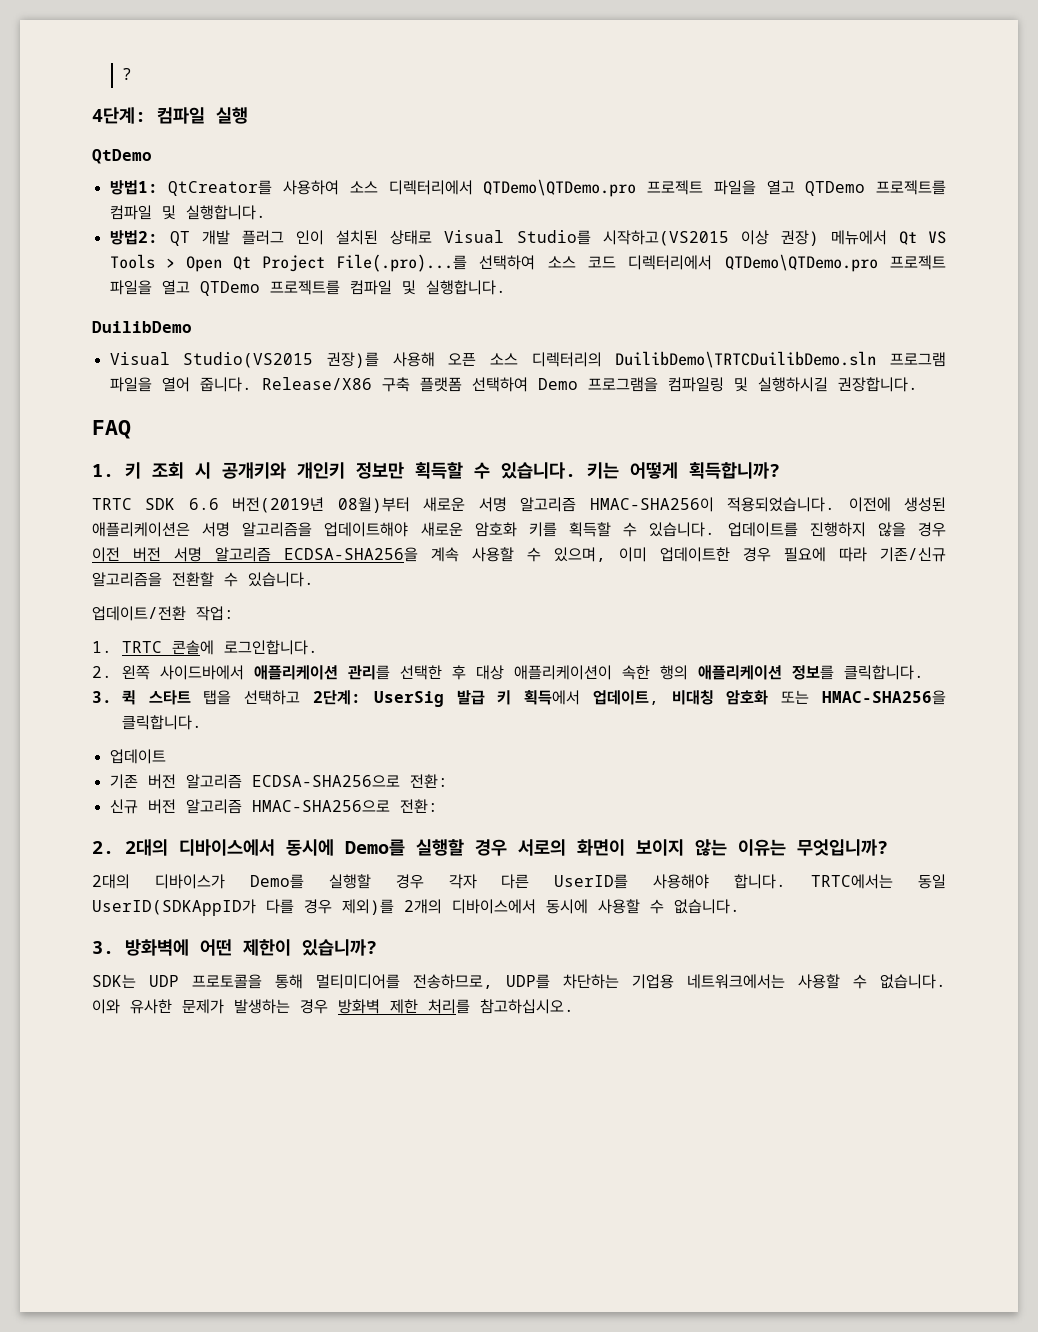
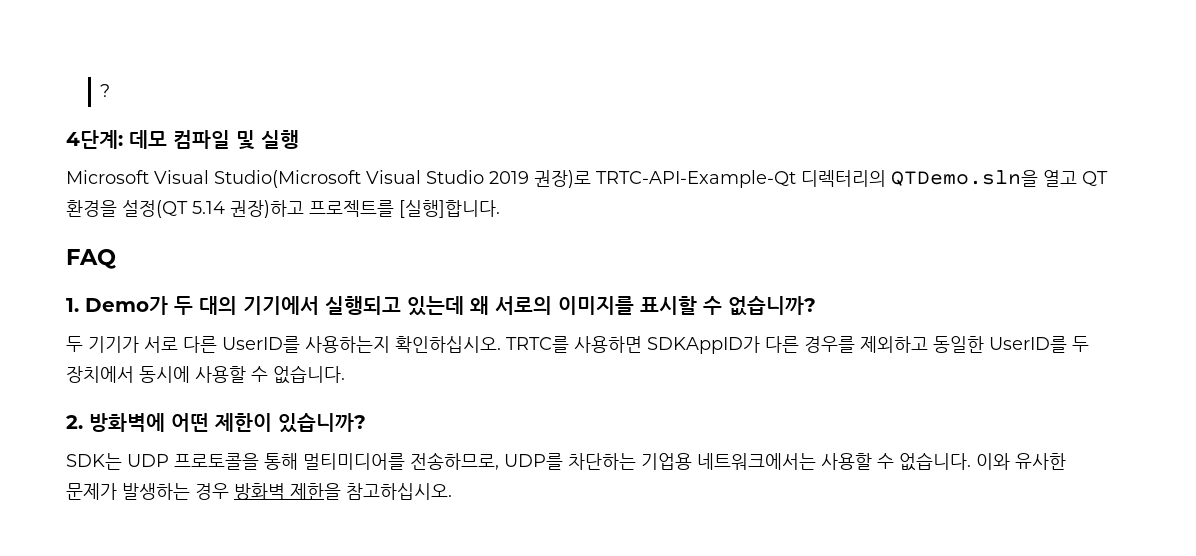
[157,107,248,124] [92,149,152,164] [109,179,946,197] [109,205,266,220] [109,230,946,246] [109,254,946,272] [109,280,506,296] [92,321,192,333] [109,351,946,368] [109,377,918,392] [92,420,131,439] [92,462,780,479] [92,497,947,513] [92,522,947,537] [92,547,946,562] [92,572,314,587] [92,606,234,621] [92,640,318,655] [92,665,924,680] [92,690,947,707] [121,715,202,730] [109,749,166,764] [109,774,448,789] [109,799,438,814] [92,839,888,856] [92,874,946,889] [92,899,536,916] 컴파일 실행 // QtDemo // 방법1: QtCreator를 사용하여 소스 디렉터리에서 QTDemo\QTDemo.pro 프로젝트 파일을 열고 QTDemo 프로젝트를 컴파일 및 실행합니다. // 방법2: QT 개발 플러그 인이 설치된 상태로 Visual Studio를 시작하고(VS2015 이상 권장) 메뉴에서 Qt VS Tools > Open Qt Project File(.pro)...를 선택하여 소스 코드 디렉터리에서 QTDemo\QTDemo.pro 프로젝트 파일을 열고 QTDemo 프로젝트를 컴파일 및 실행합니다. // DuilibDemo // Visual Studio(VS2015 권장)를 사용해 오픈 소스 디렉터리의 DuilibDemo\TRTCDuilibDemo.sln 프로그램 파일을 열어 줍니다. Release/X86 구축 플랫폼 선택하여 Demo 프로그램을 컴파일링 및 실행하시길 권장합니다. // FAQ // 1. 키 조회 시 공개키와 개인키 정보만 획득할 수 있습니다. 키는 어떻게 획득합니까? // TRTC SDK 6.6 버전(2019년 08월)부터 새로운 서명 알고리즘 HMAC-SHA256이 적용되었습니다. 이전에 생성된 애플리케이션은 서명 알고리즘을 업데이트해야 새로운 암호화 키를 획득할 수 있습니다. 업데이트를 진행하지 않을 경우 이전 버전 서명 알고리즘 ECDSA-SHA256을 계속 사용할 수 있으며, 이미 업데이트한 경우 필요에 따라 기존/신규 알고리즘을 전환할 수 있습니다. // 업데이트/전환 작업: // 1. TRTC 콘솔에 로그인합니다. // 2. 왼쪽 사이드바에서 애플리케이션 관리를 선택한 후 대상 애플리케이션이 속한 행의 애플리케이션 정보를 클릭합니다. // 3. 퀵 스타트 탭을 선택하고 2단계: UserSig 발급 키 획득에서 업데이트, 비대칭 암호화 또는 HMAC-SHA256을 클릭합니다. // 업데이트 // 기존 버전 알고리즘 ECDSA-SHA256으로 전환: // 신규 버전 알고리즘 HMAC-SHA256으로 전환: // 2. 2대의 디바이스에서 동시에 Demo를 실행할 경우 서로의 화면이 보이지 않는 이유는 무엇입니까? // 2대의 디바이스가 Demo를 실행할 경우 각자 다른 UserID를 사용해야 합니다. TRTC에서는 동일 UserID(SDKAppID가 다를 경우 제외)를 2개의 디바이스에서 -> [129,130,299,150] [66,170,1108,188] [66,200,500,218] [66,249,116,269] [66,296,816,316] [66,336,1089,354] [66,366,134,383] 데모 컴파일 및 실행 // Microsoft Visual Studio(Microsoft Visual Studio 2019 권장)로 TRTC-API-Example-Qt 디렉터리의 QTDemo.sln을 열고 QT 환경을 설정(QT 5.14 권장)하고 프로젝트를 [실행]합니다. // FAQ // 1. Demo가 두 대의 기기에서 실행되고 있는데 왜 서로의 이미지를 표시할 수 없습니까? // 두 기기가 서로 다른 UserID를 사용하는지 확인하십시오. TRTC를 사용하면 SDKAppID가 다른 경우를 제외하고 동일한 UserID를 두 장치에서
[92,941,114,954] 3. -> [66,415,83,429] 2.
[390,999,470,1014] 제한 처리를 -> [290,483,341,500] 제한을

